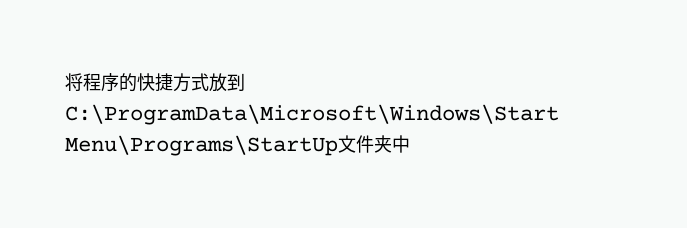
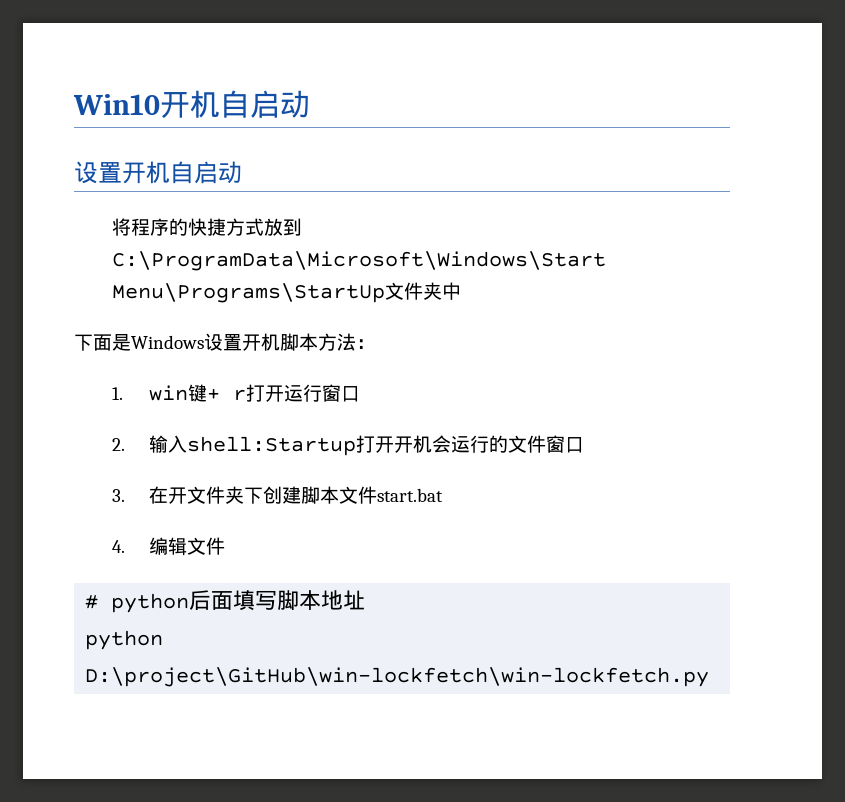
(65, 82) none -> [73,90,310,118] [74,161,242,184] Win10开机自启动 // 设置开机自启动 //
(411, 144) none -> [74,333,375,351] [111,384,361,402] [111,435,585,456] [111,486,444,504] [111,537,226,556] [85,590,366,613] [85,630,164,650] [85,667,710,687] // 下面是Windows设置开机脚本方法： // 1. win键+ r打开运行窗口 // 2.输入shell:Startup打开开机会运行的文件窗口 // 3.在开文件夹下创建脚本文件start.bat // 4.编辑文件 // # python后面填写脚本地址 // python D:\project\GitHub\win-lockfetch\win-lockfetch.py

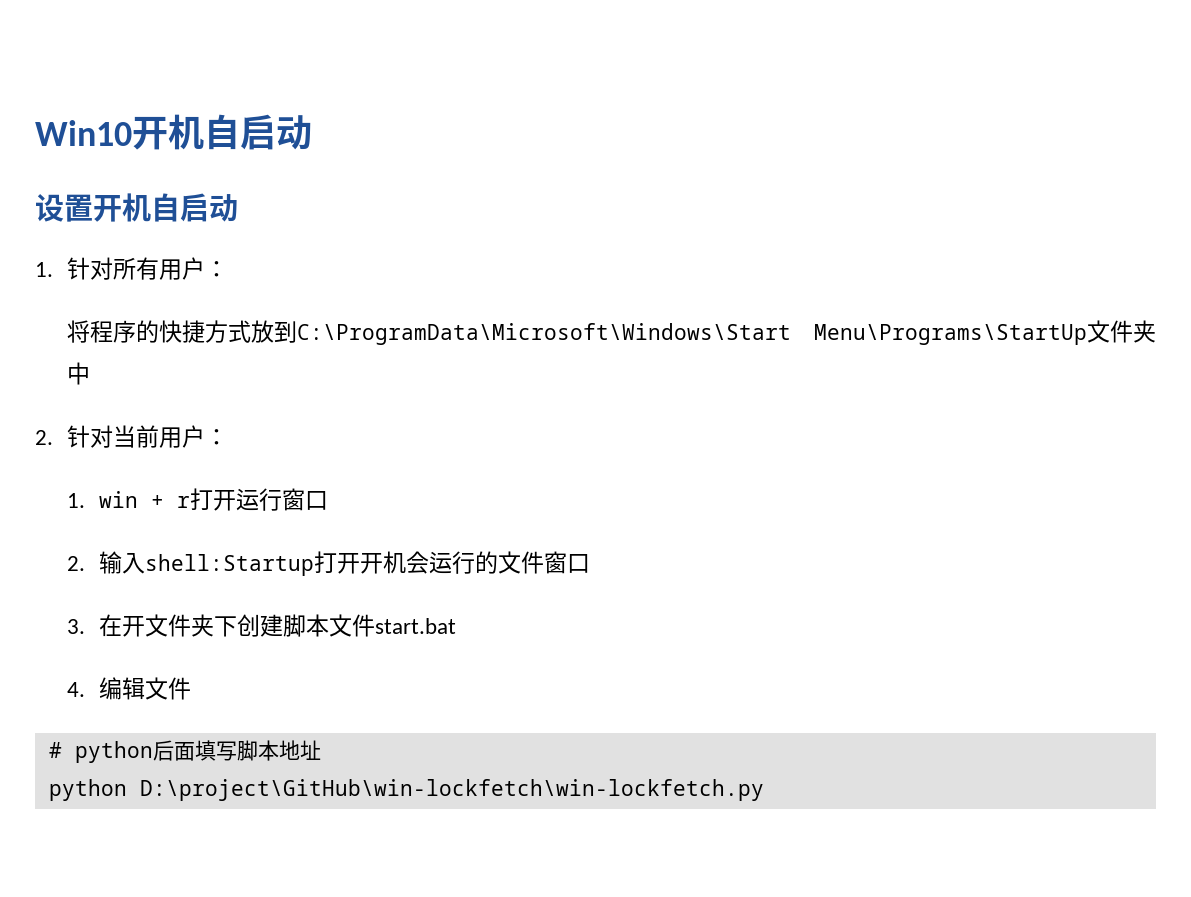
(242, 172) none -> [35,257,228,280] // 1.针对所有用户：
[74,333,356,351] 下面是Windows设置开机脚本方法 -> [35,425,205,448] 2.针对当前用户
[188,384,208,402] 键 -> (138, 499) none

